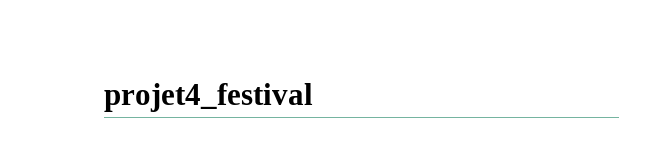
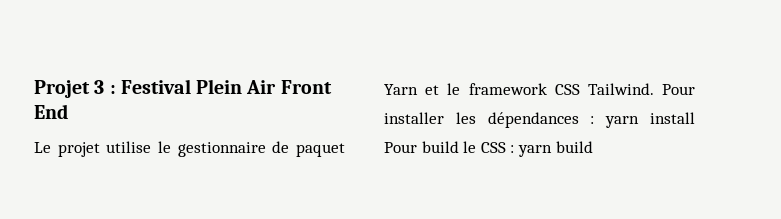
[104,83,313,112] projet4_festival -> [34,79,332,98] [34,104,68,119] [34,141,345,157] [384,83,695,95] [384,112,695,128] [384,141,593,157] Projet 3 : Festival Plein Air Front End // Le projet utilise le gestionnaire de paquet Yarn et le framework CSS Tailwind. Pour installer les dépendances : yarn install Pour build le CSS : yarn build

